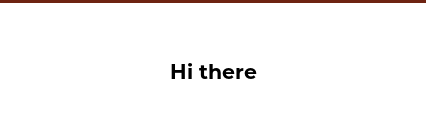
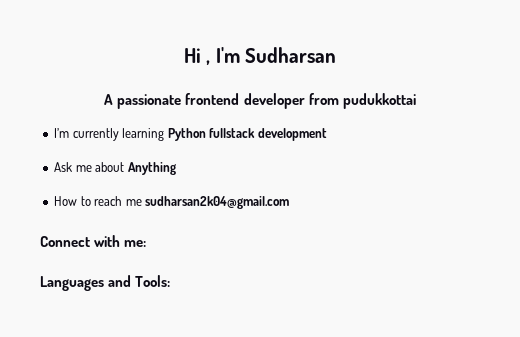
[198,64,257,79] there -> [206,47,337,65] [104,93,416,109] [54,128,327,141] [54,162,176,175] [54,196,290,209] [40,235,147,247] [40,275,171,291] , I'm Sudharsan // A passionate frontend developer from pudukkottai // I’m currently learning Python fullstack development // Ask me about Anything // How to reach me sudharsan2k04@gmail.com // Connect with me: // Languages and Tools:

